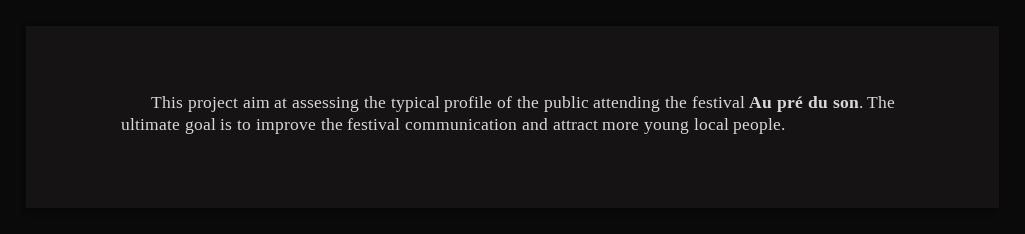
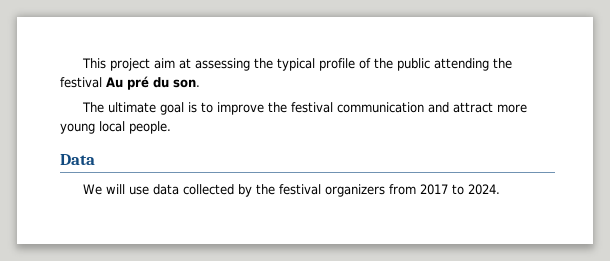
(863, 104) none -> (200, 83) //
(786, 126) none -> [60,154,95,165] [83,184,501,197] // Data // We will use data collected by the festival organizers from 2017 to 2024.

